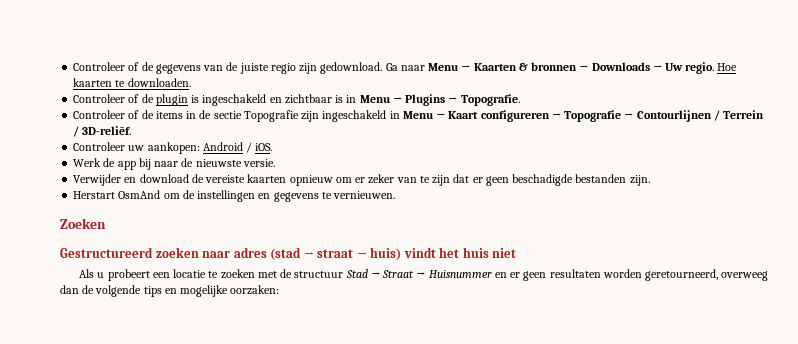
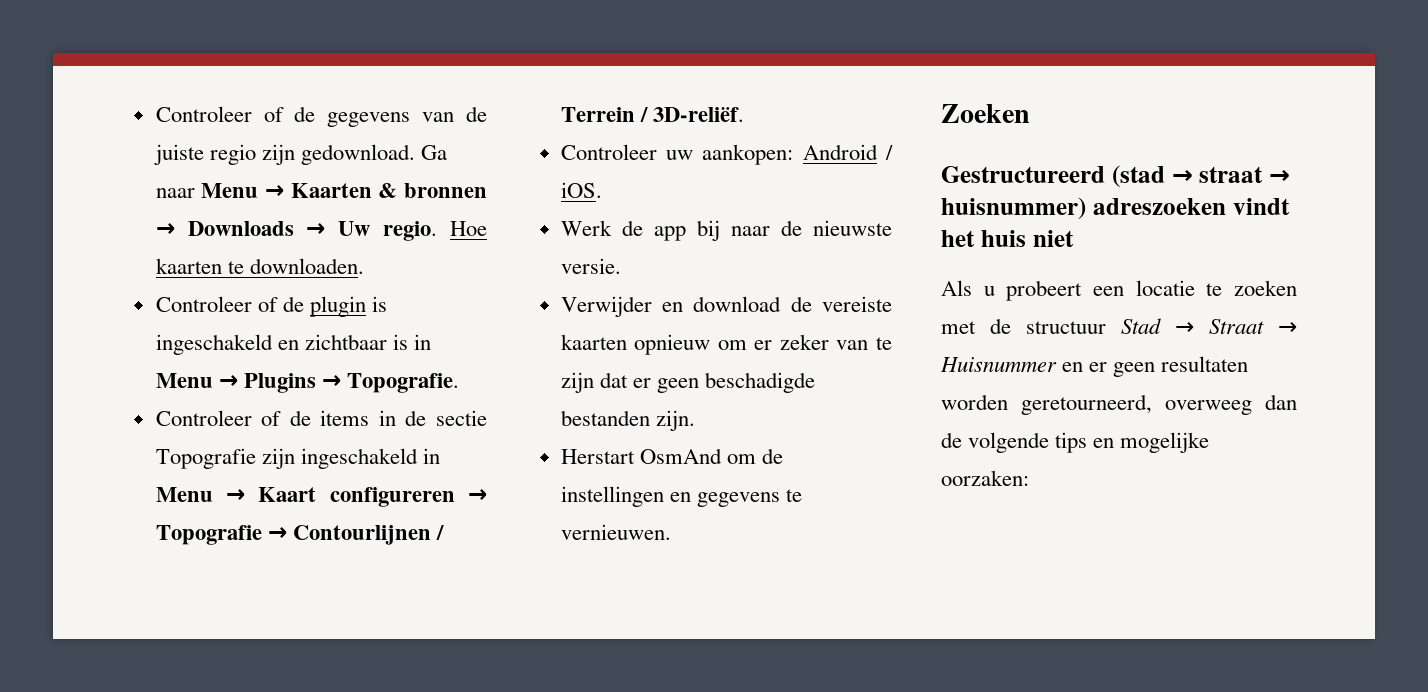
[155,247,267,258] zoeken naar adres -> (1105, 174) none
[370,247,402,261] huis) -> [941,197,1226,220] huisnummer) adreszoeken

